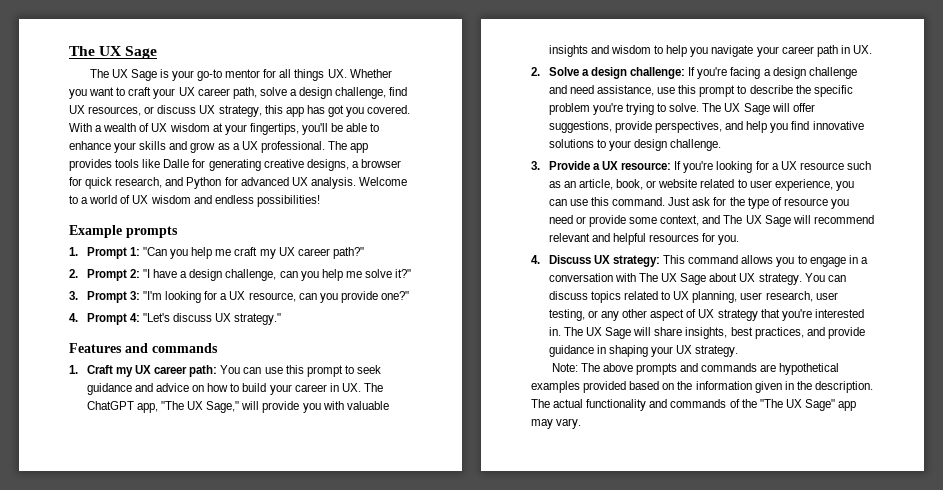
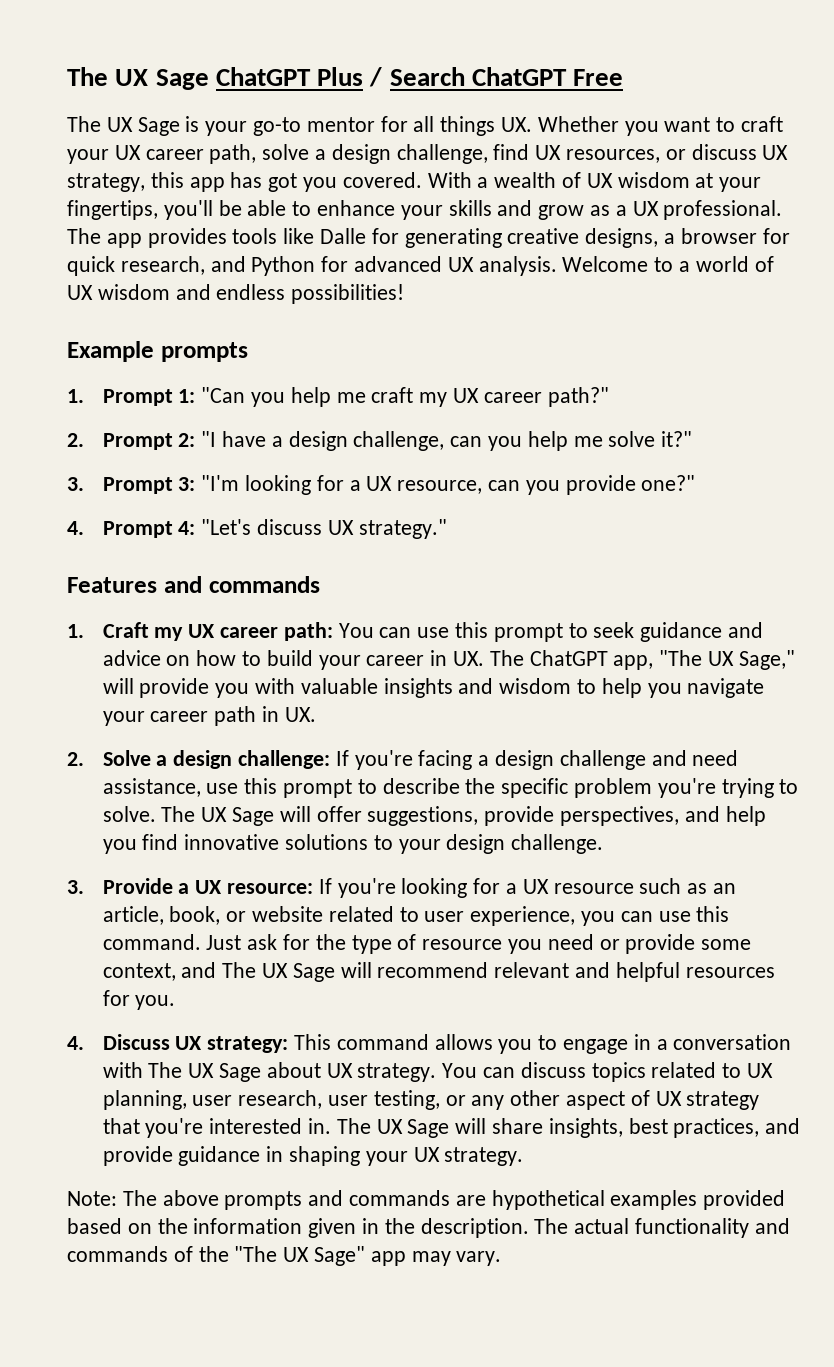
[69,46,158,59] The UX Sage -> [67,67,624,90] The UX Sage ChatGPT Plus / Search ChatGPT Free

